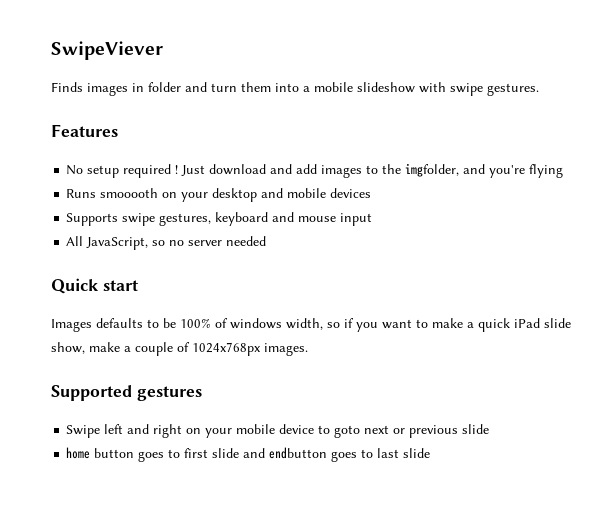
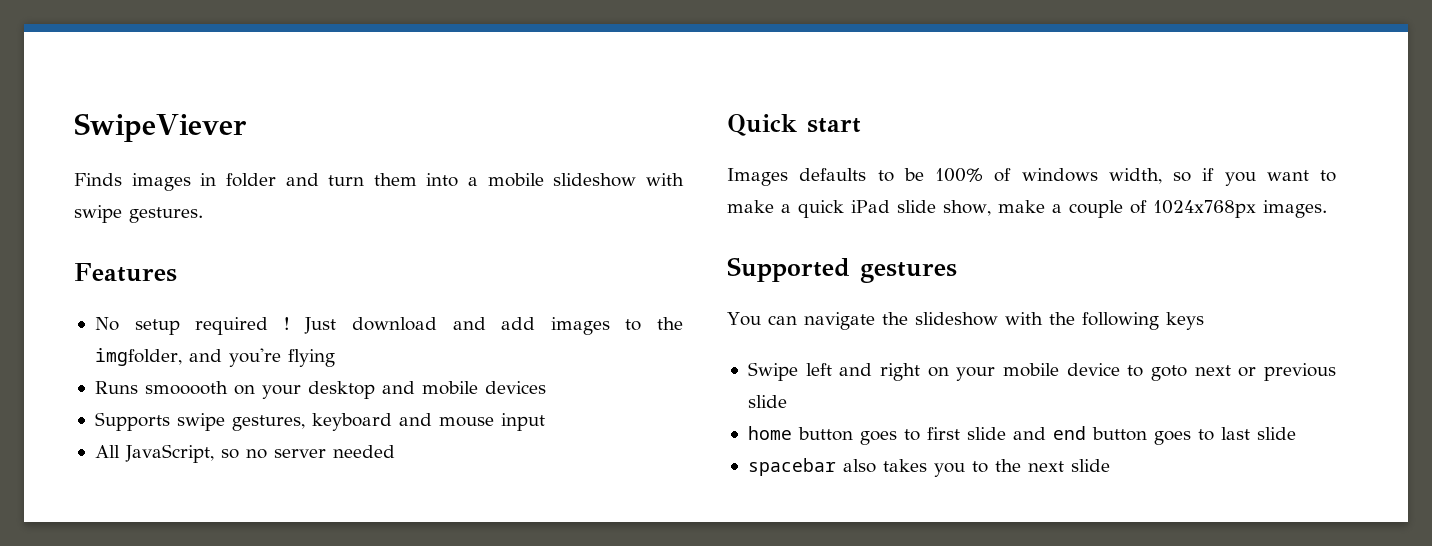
(202, 393) none -> [727,312,1204,330] // You can navigate the slideshow with the following keys
[269,447,328,459] endbutton -> [1052,426,1147,441] end button
(431, 453) none -> [747,458,1110,477] // spacebar also takes you to the next slide

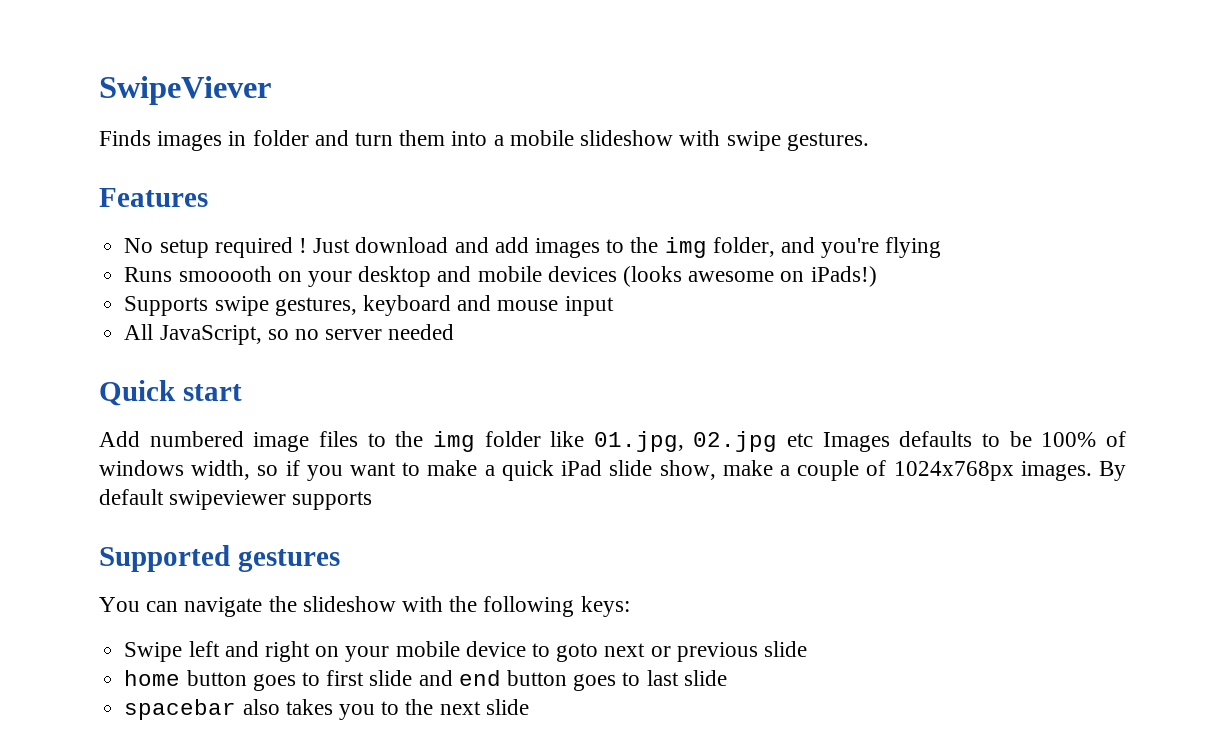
[94,348,182,366] imgfolder, -> [664,237,775,258] img folder,
(546, 387) none -> [622,266,877,287] (looks awesome on iPads!)
(861, 125) none -> [99,431,814,452] Add numbered image files to the img folder like 01.jpg, 02.jpg etc
(1327, 209) none -> [1099,461,1126,481] [99,489,373,510] By default swipeviewer supports
[1165,312,1204,330] keys -> [580,596,630,617] keys:

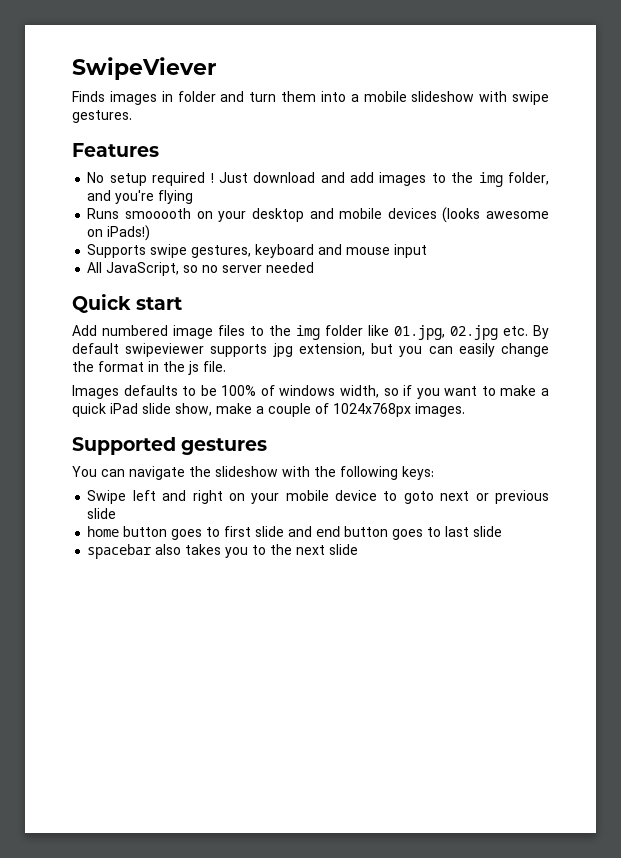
[787,433,814,447] etc -> [503,325,549,339] [72,343,549,357] [72,361,226,375] etc. By default swipeviewer supports jpg extension, but you can easily change the format in the js file. //
[1099,461,1126,481] [99,489,373,510] By default swipeviewer supports -> (465, 410) none

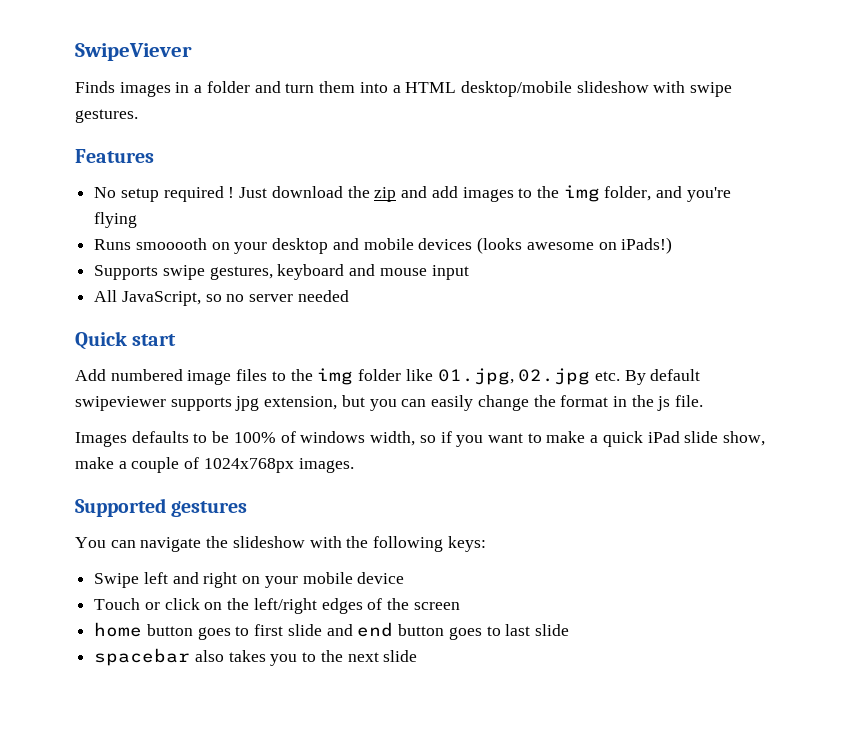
(173, 96) none -> [194,85,203,93] a
[363,91,407,102] mobile -> [405,81,572,97] HTML desktop/mobile
(316, 177) none -> [347,186,397,202] the zip
[383,490,549,504] [87,508,117,519] to goto next or previous slide -> [94,598,460,614] // Touch or click on the left/right edges of the screen

